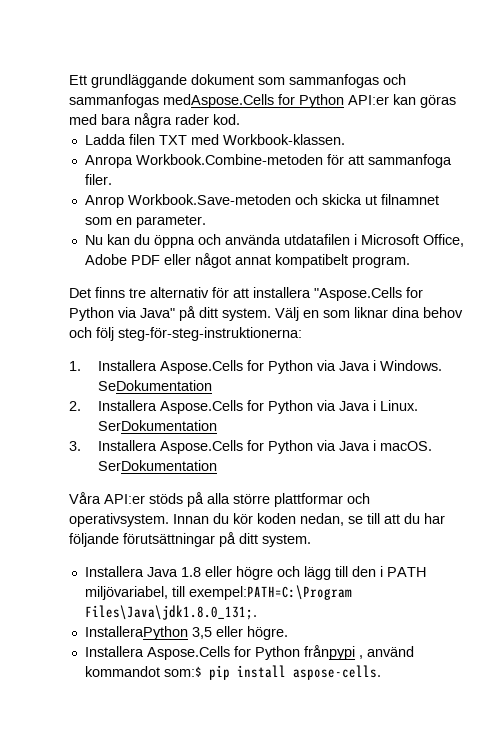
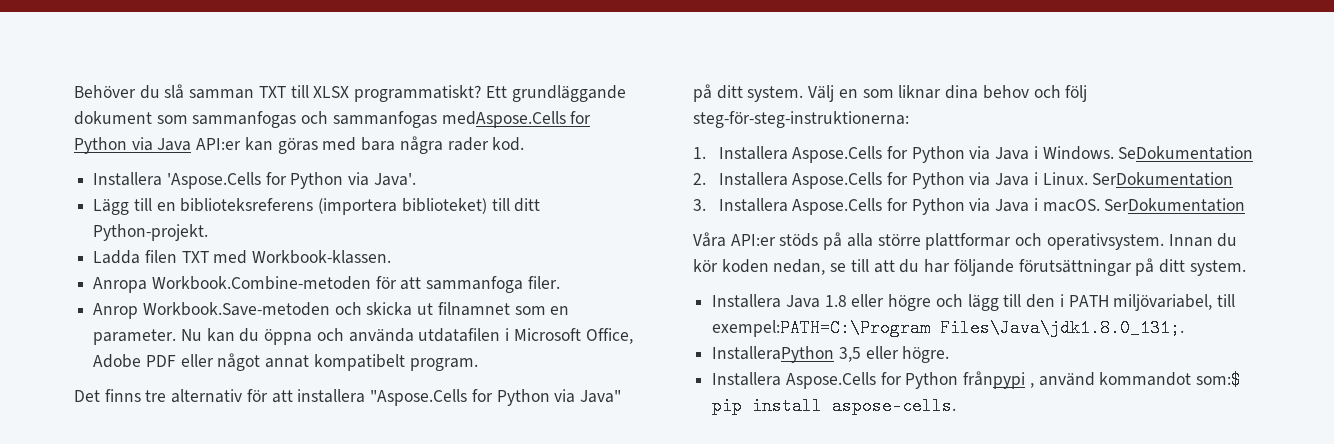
(69, 80) none -> [74,84,482,102] Behöver du slå samman TXT till XLSX programmatiskt?
(344, 101) none -> [131,137,192,151] via Java
(240, 119) none -> [93,172,416,189] [93,198,541,215] [93,224,209,241] // Installera 'Aspose.Cells for Python via Java'. // Lägg till en biblioteksreferens (importera biblioteket) till ditt Python-projekt.
(206, 221) // -> (177, 337) none

